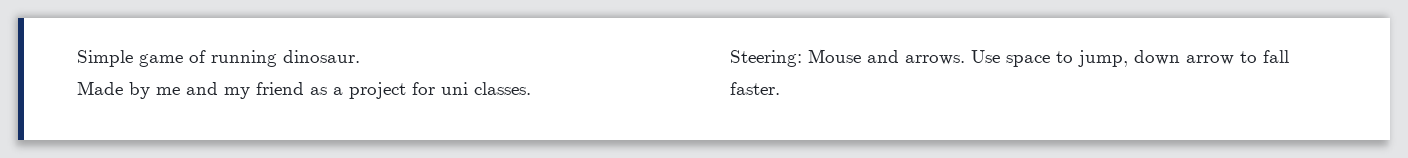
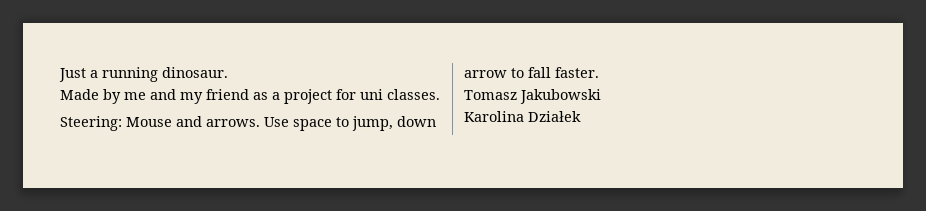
[77,50,206,67] Simple game of -> [59,68,98,82] Just a
(780, 88) none -> [464,89,601,104] [464,111,581,122] // Tomasz Jakubowski // Karolina Działek

